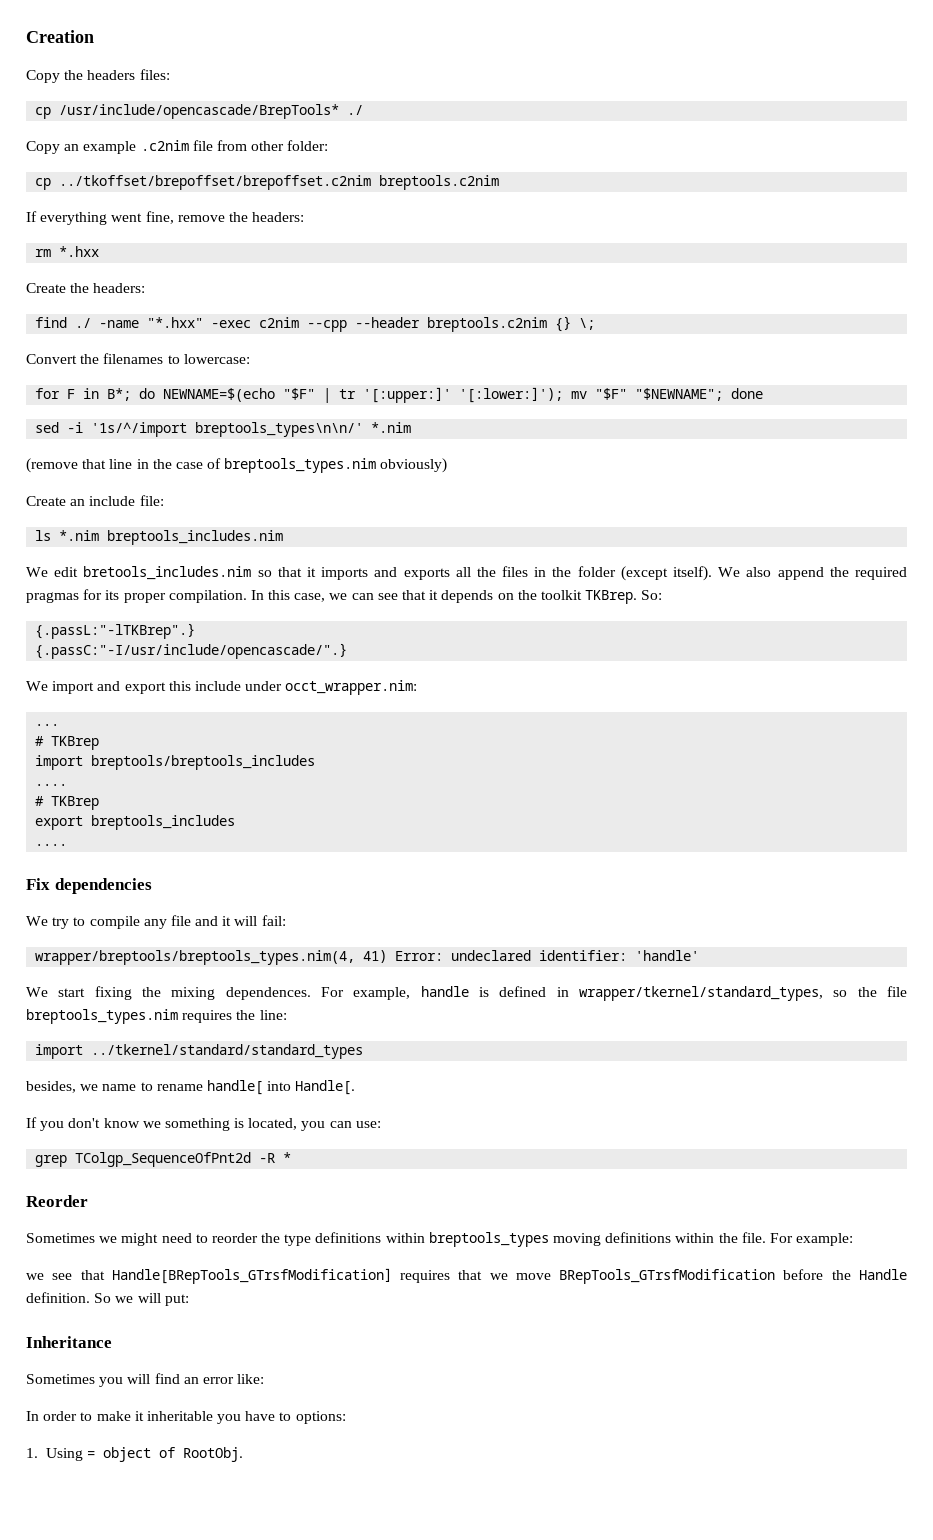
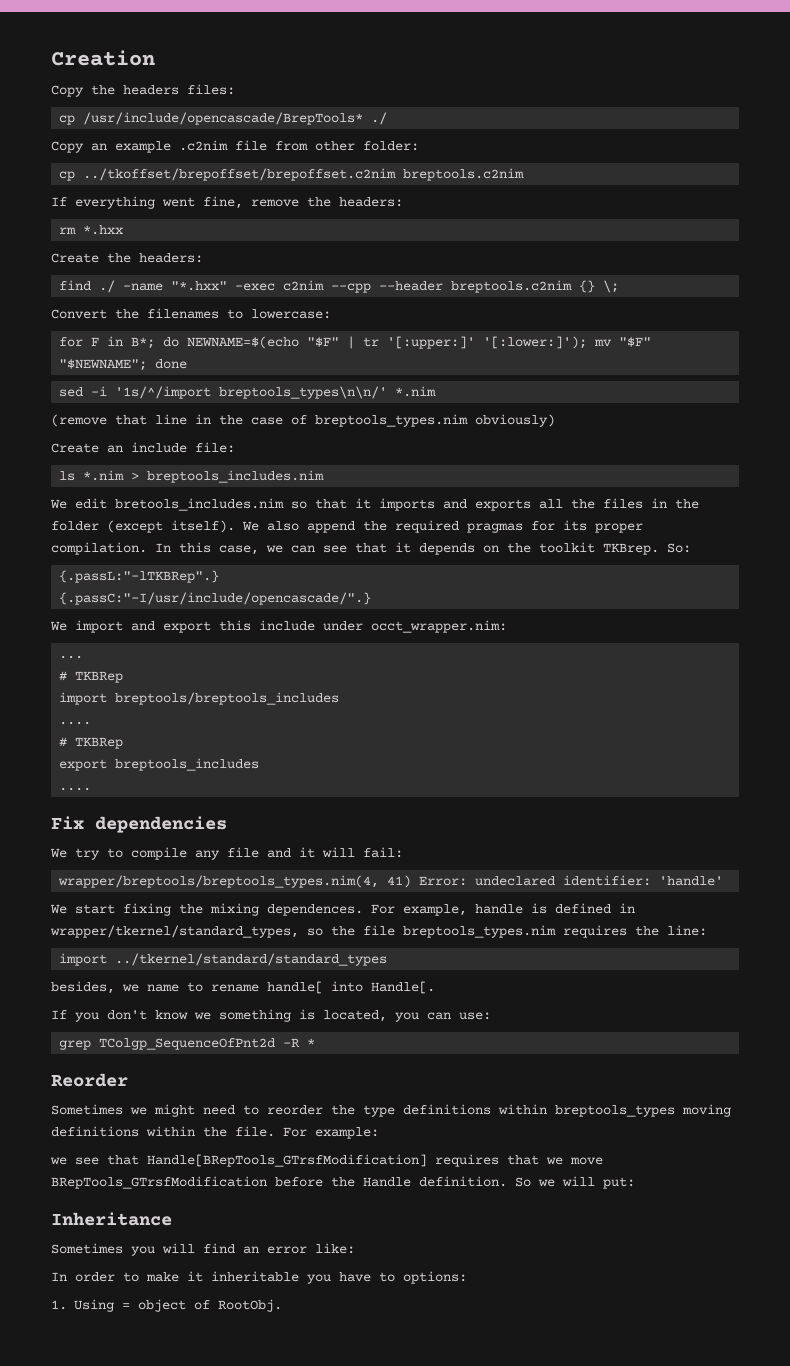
(100, 535) none -> [131,472,140,480] >
[35,623,196,639] {.passL:"-lTKBrep".} -> [59,570,220,583] {.passL:"-lTKBRep".}
[51,736,100,750] TKBrep -> [75,671,124,683] TKBRep
[51,796,100,810] TKBrep -> [75,737,124,749] TKBRep

